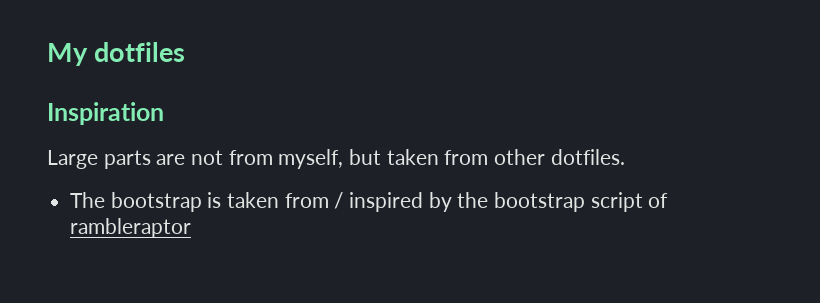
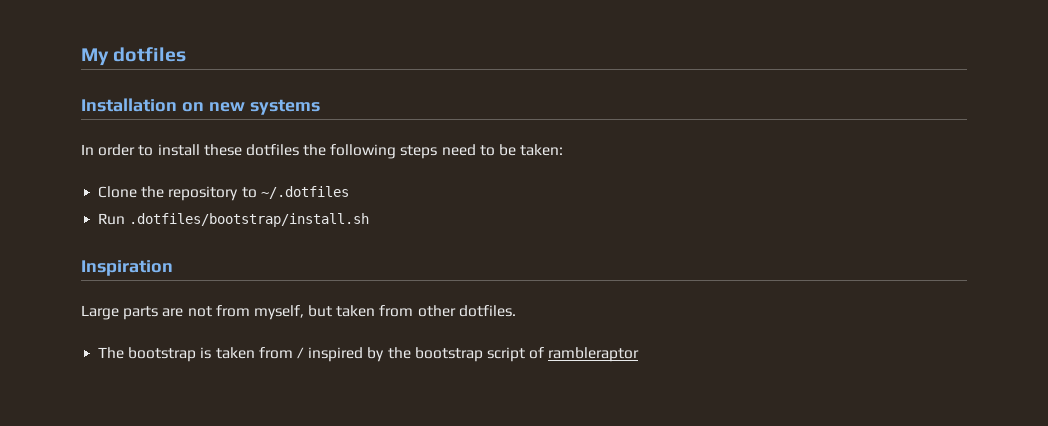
(186, 52) none -> [81,98,320,115] [81,144,564,159] [98,186,349,201] [98,213,370,227] // Installation on new systems // In order to install these dotfiles the following steps need to be taken: // Clone the repository to ~/.dotfiles // Run .dotfiles/bootstrap/install.sh

